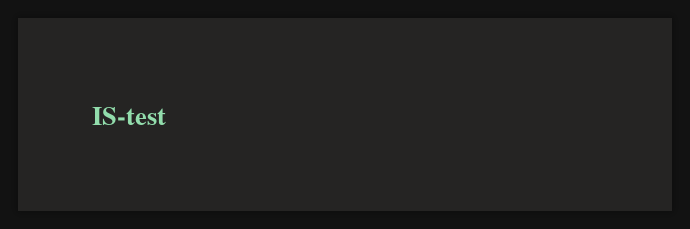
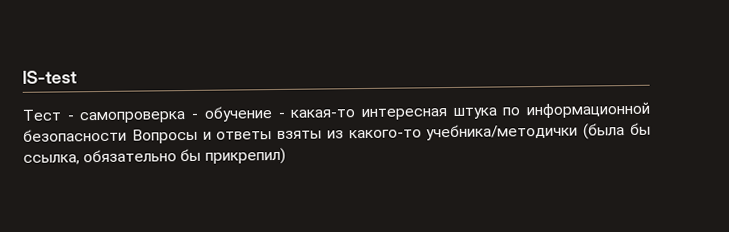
(166, 116) none -> [22,101,651,124] [23,122,651,144] [23,147,286,165] // Тест - самопроверка - обучение - какая-то интересная штука по информационной безопасности Вопросы и ответы взяты из какого-то учебника/методички (была бы ссылка, обязательно бы прикрепил)

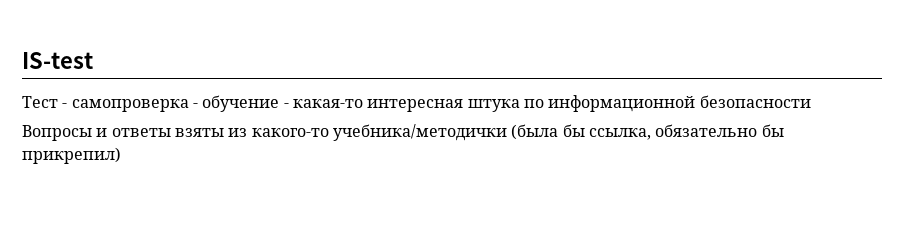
(127, 135) none -> (811, 101) //

